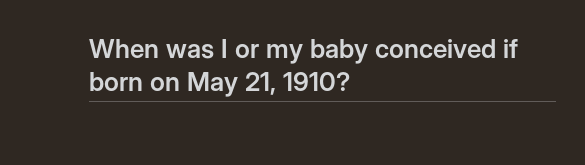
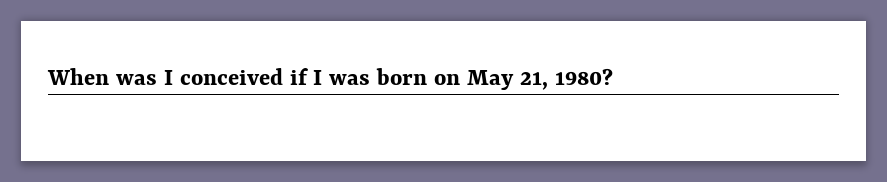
[235,39,519,64] or my baby conceived if -> [179,68,371,85] conceived if I was
[283,72,351,91] 1910? -> [554,68,613,85] 1980?

